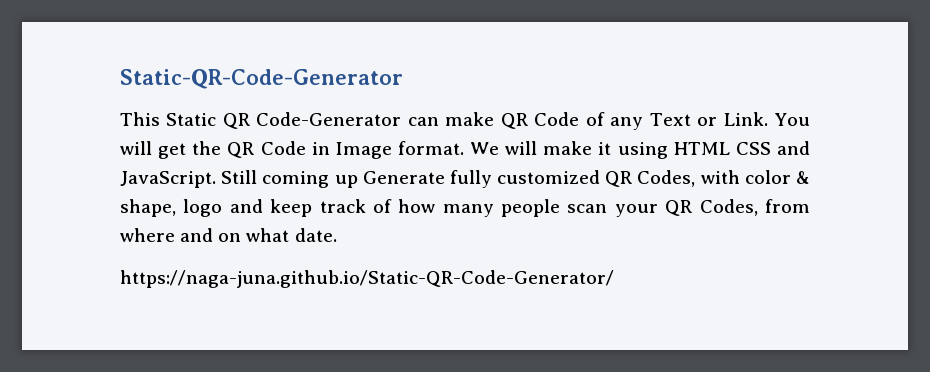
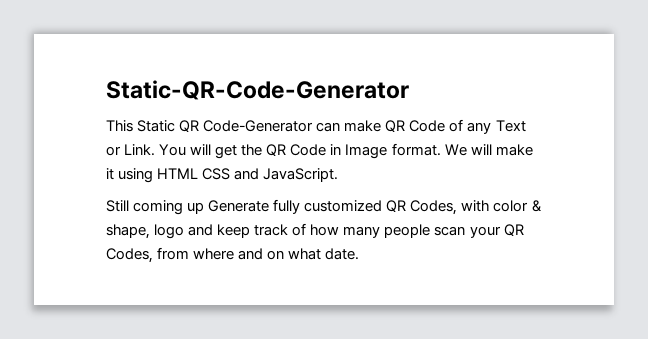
(216, 179) none -> (339, 175) //
[120,270,614,288] // https://naga-juna.github.io/Static-QR-Code-Generator/ -> (360, 254) none

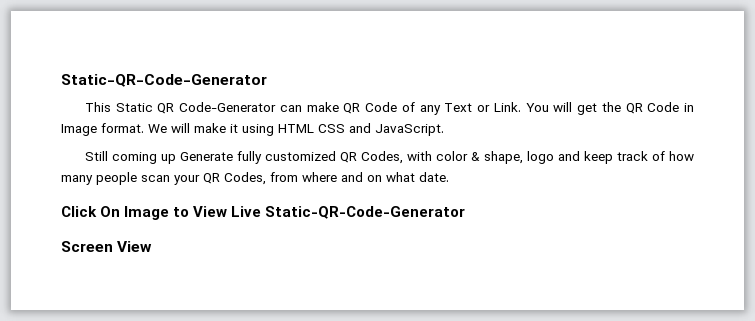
(360, 254) none -> [61,206,466,220] [61,241,153,252] // Click On Image to View Live Static-QR-Code-Generator // Screen View

